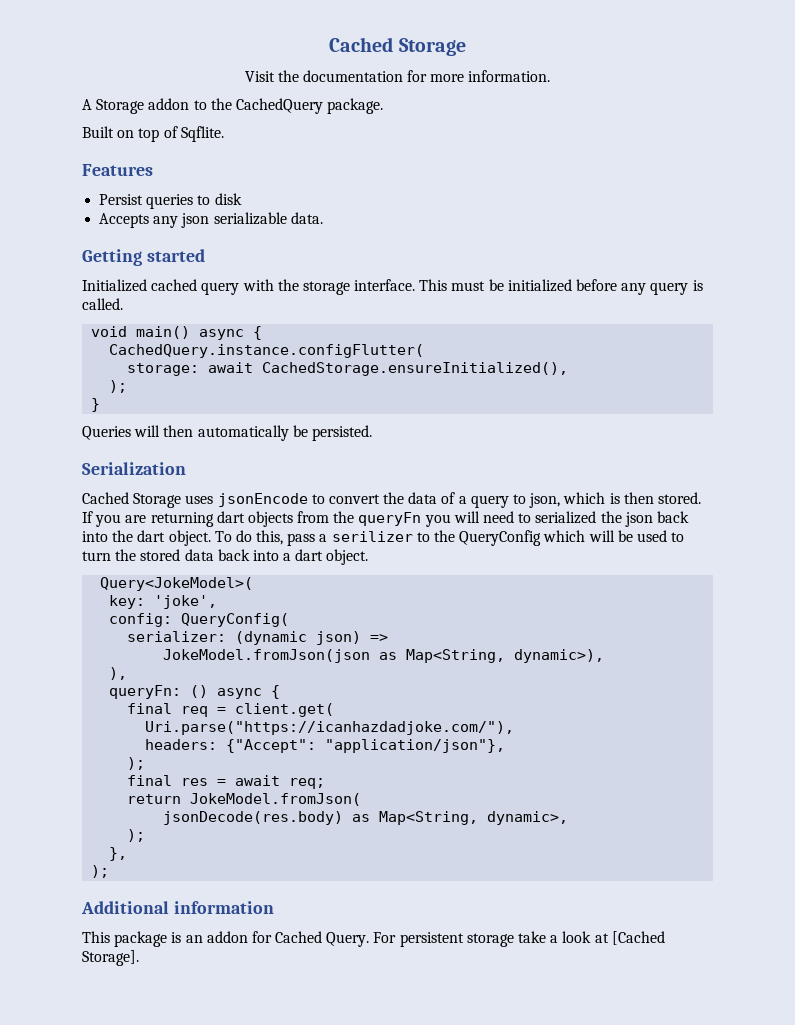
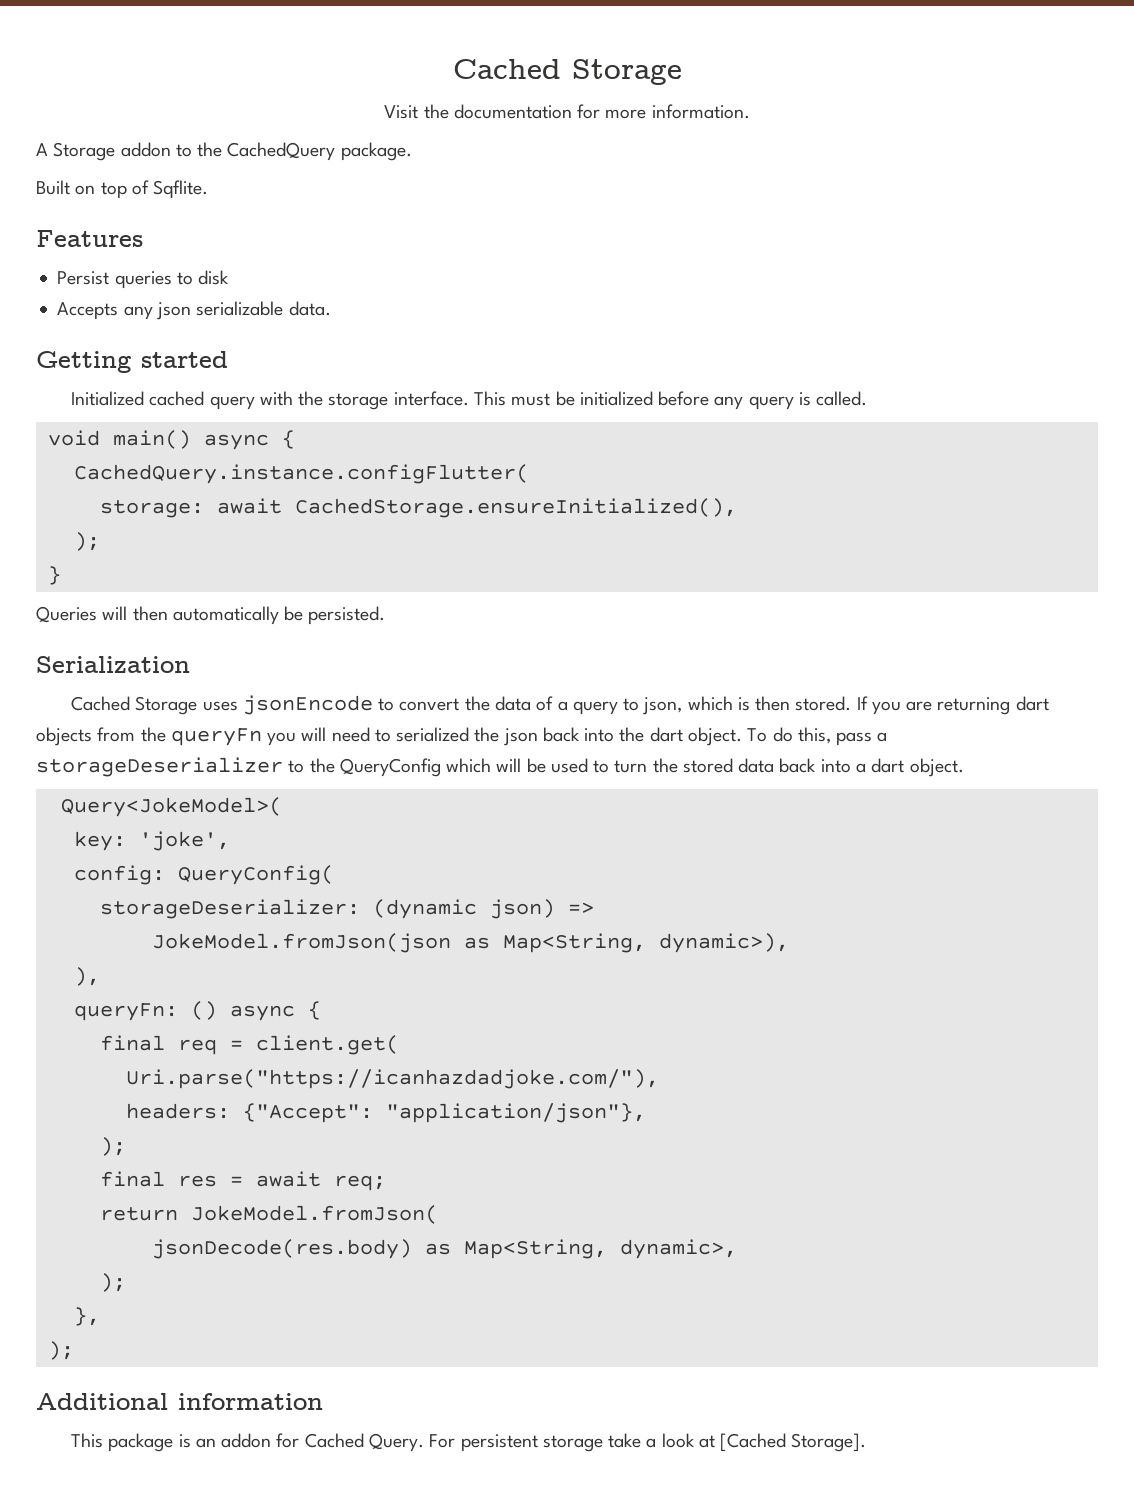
[331,531,413,542] serilizer -> [36,757,283,777] storageDeserializer
[127,631,227,642] serializer: -> [99,899,360,919] storageDeserializer:

